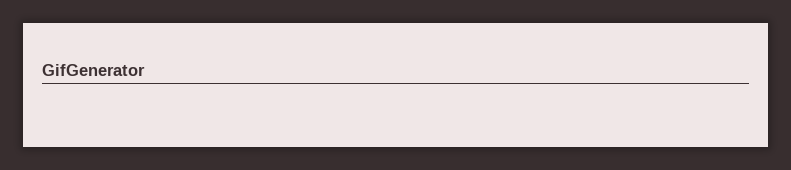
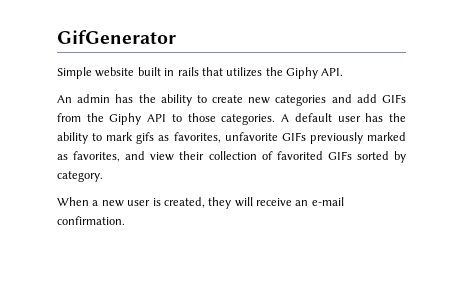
(145, 70) none -> [57,67,344,79] [57,94,407,106] [57,113,406,125] [57,132,406,144] [57,151,406,163] [57,171,103,182] [57,197,344,209] [57,216,125,225] // Simple website built in rails that utilizes the Giphy API. // An admin has the ability to create new categories and add GIFs from the Giphy API to those categories. A default user has the ability to mark gifs as favorites, unfavorite GIFs previously marked as favorites, and view their collection of favorited GIFs sorted by category. // When a new user is created, they will receive an e-mail confirmation.

